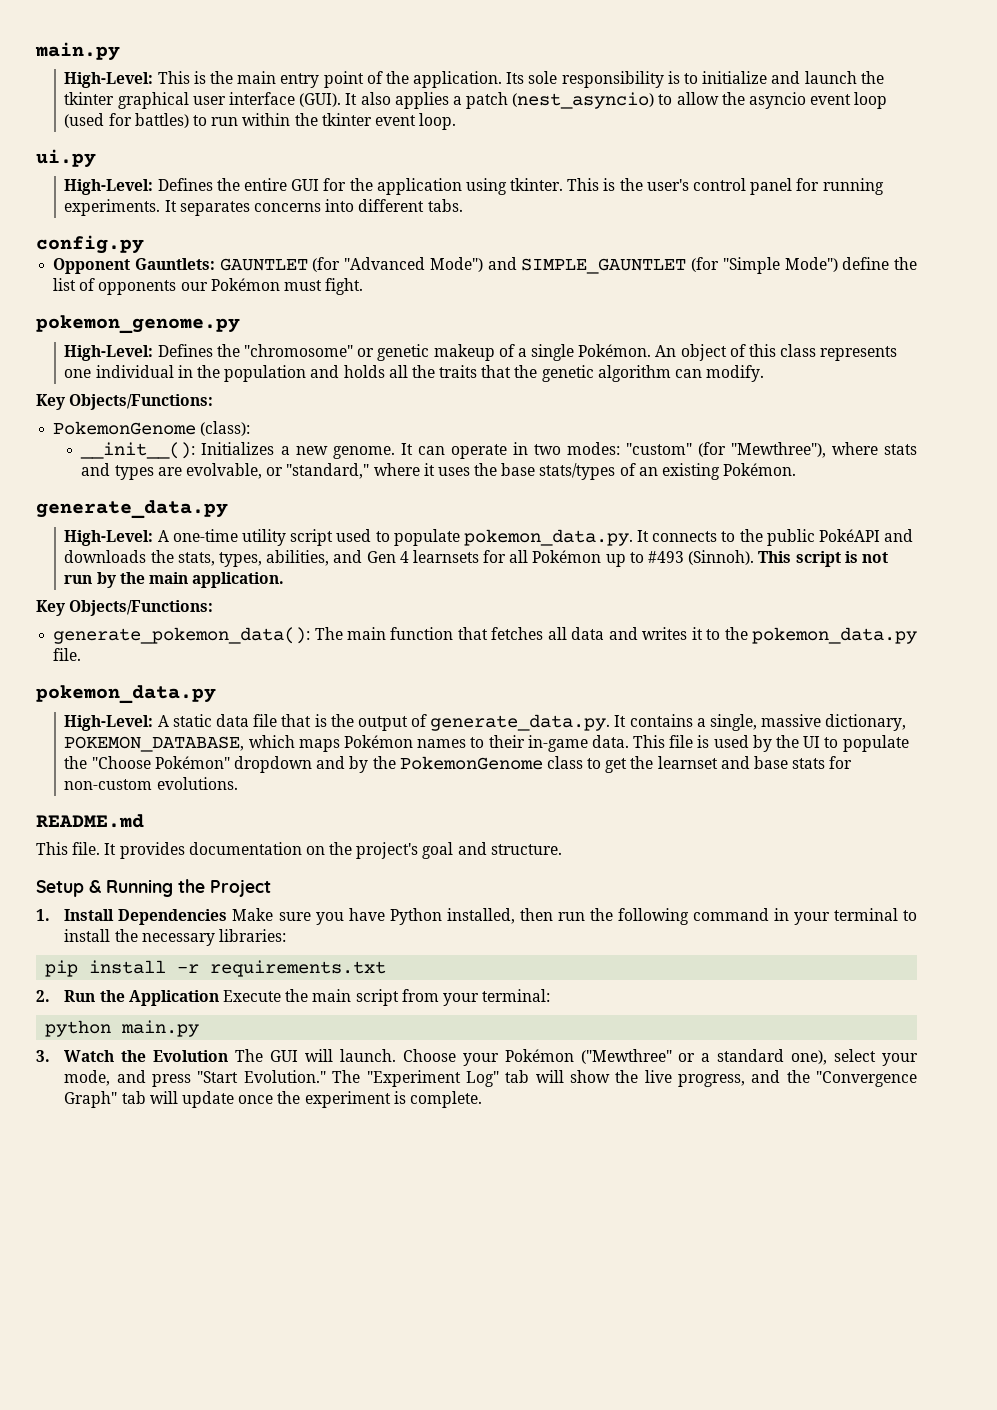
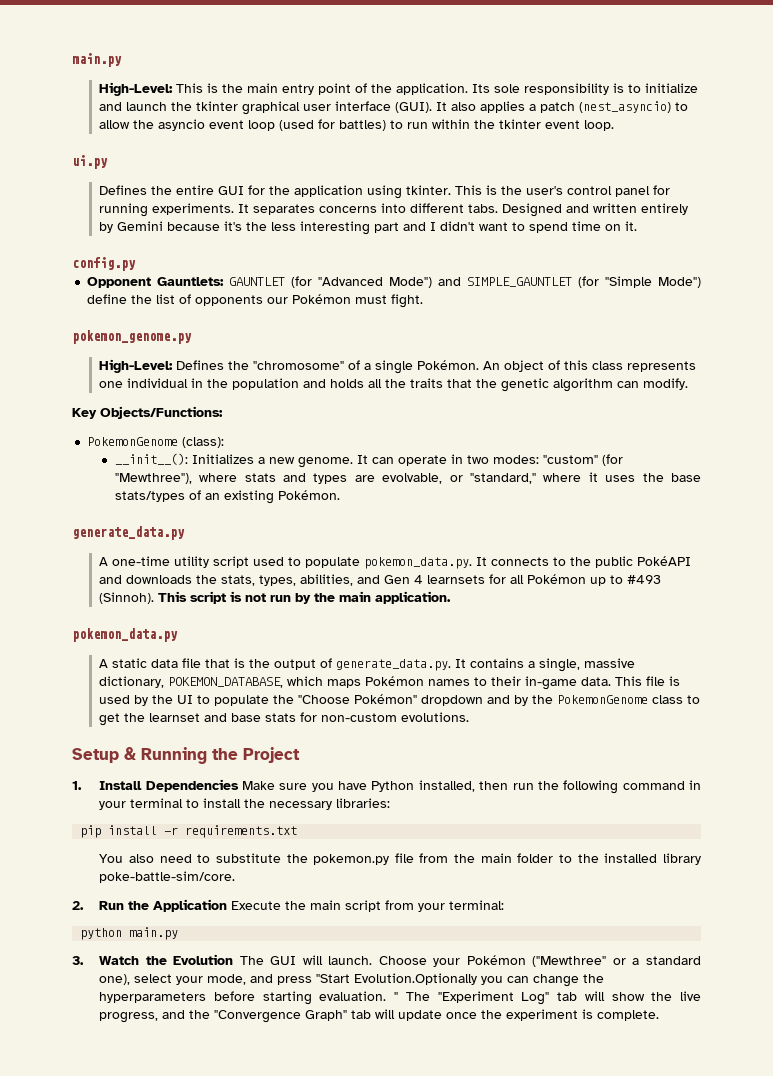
[64,179,154,195] High-Level: -> (108, 162) none
(463, 205) none -> [502,203,689,217] [99,221,638,235] Designed and written entirely by Gemini because it's the less interesting part and I didn't want to spend time on it.
[357,344,495,361] or genetic makeup -> (345, 365) none
[64,530,154,546] High-Level: -> (185, 533) none
[36,600,214,616] [53,627,918,644] [53,648,82,661] // Key Objects/Functions: // generate_pokemon_data(): The main function that fetches all data and writes it to the pokemon_data.py file. -> (452, 597) none
[64,715,154,731] High-Level: -> (178, 635) none
[36,814,144,828] [36,842,562,859] // README.md // This file. It provides documentation on the project's goal and structure. -> (470, 717) none
(387, 968) none -> [99,853,701,865] [99,871,236,883] // You also need to substitute the pokemon.py file from the main folder to the installed library poke-battle-sim/core.
[243,1070,326,1083] Evolution." -> [354,973,605,987] [99,991,399,1005] Evolution.Optionally you can change the hyperparameters before starting evaluation. "

